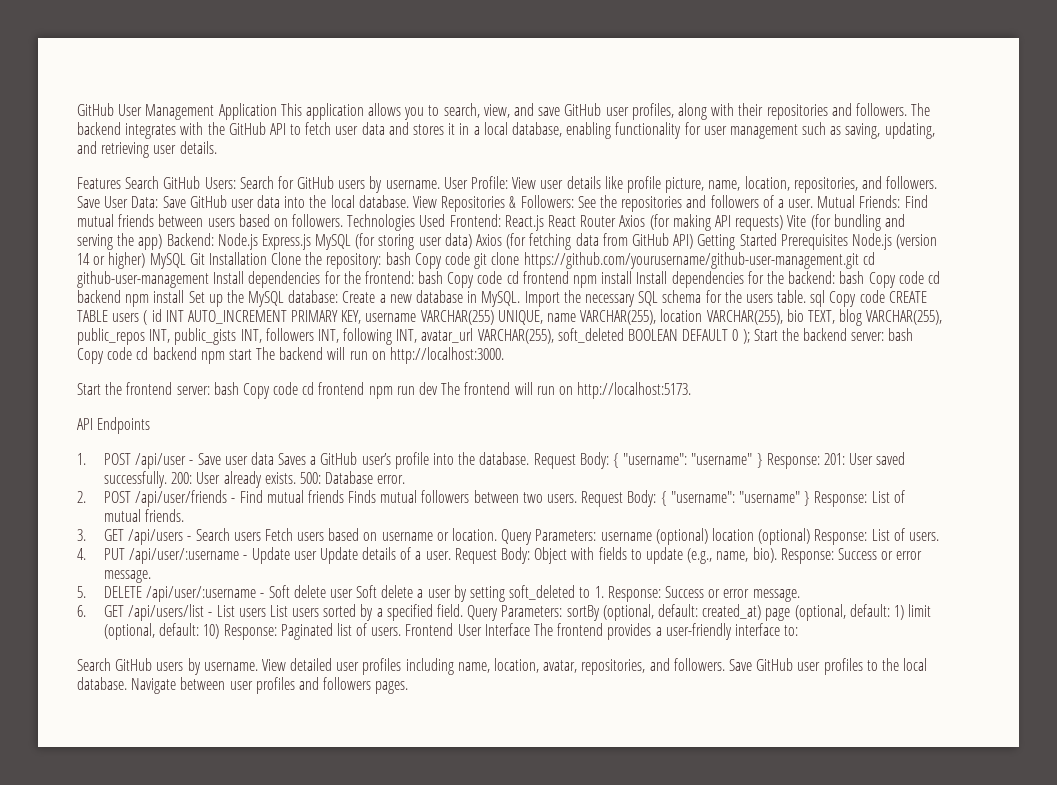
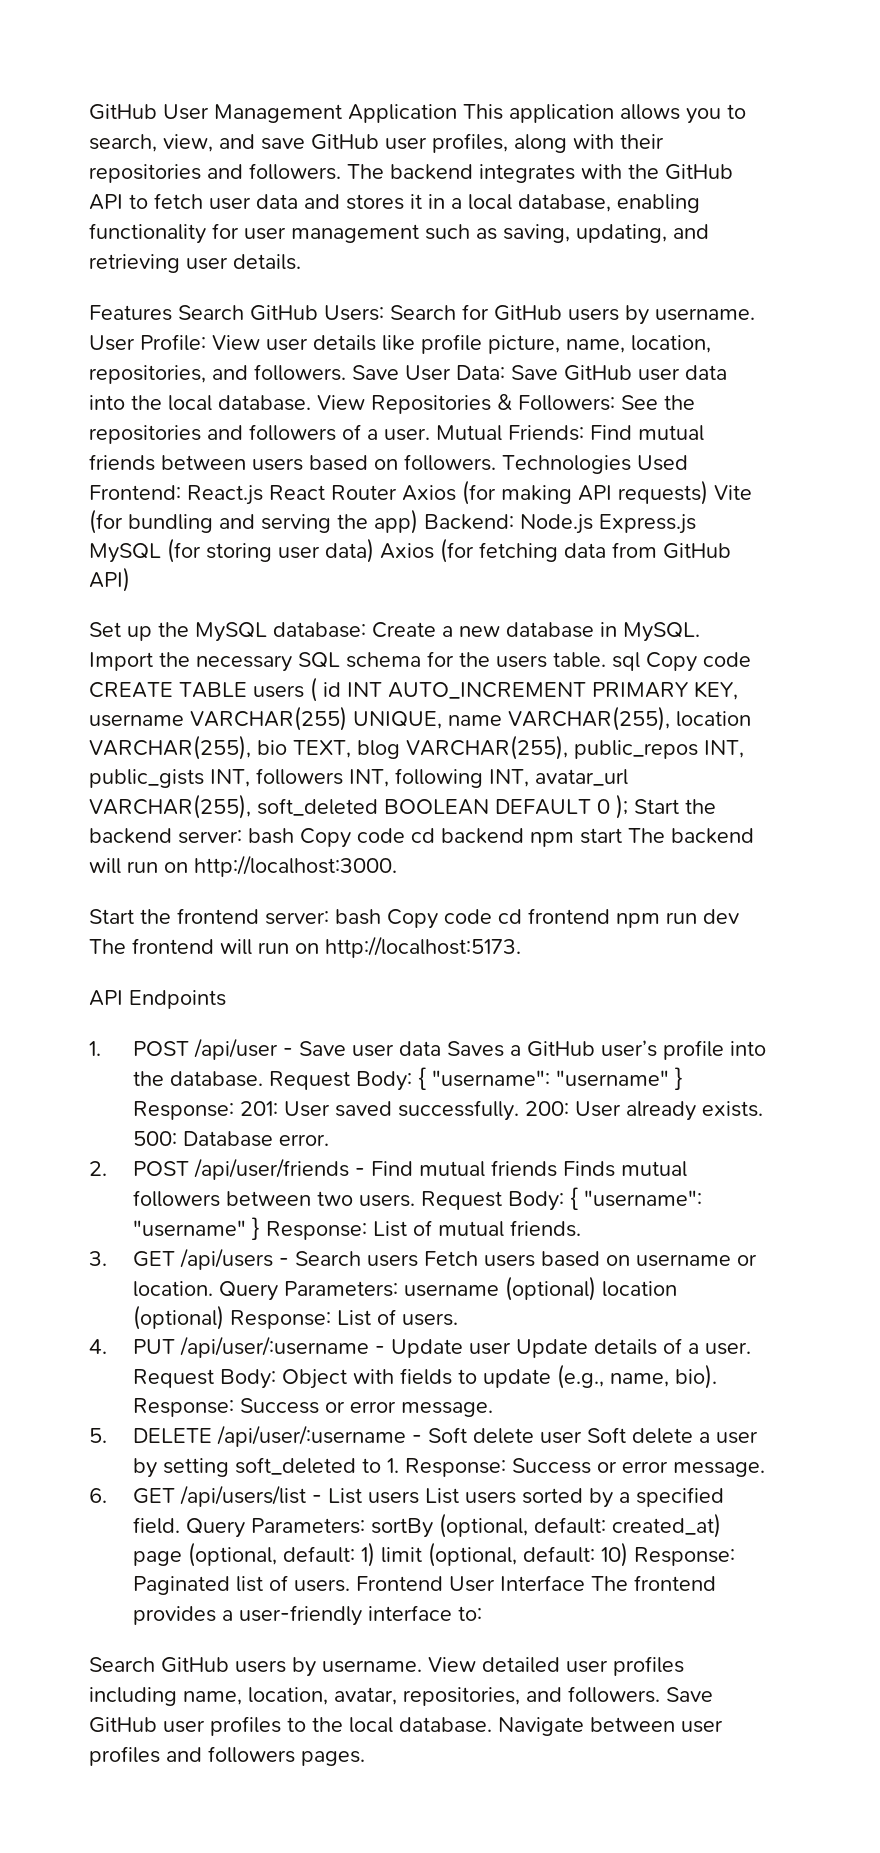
[697,233,938,250] [77,252,875,269] [77,271,940,288] [77,290,185,307] Getting Started Prerequisites Node.js (version 14 or higher) MySQL Git Installation Clone the repository: bash Copy code git clone https://github.com/yourusername/github-user-management.git cd github-user-management Install dependencies for the frontend: bash Copy code cd frontend npm install Install dependencies for the backend: bash Copy code cd backend npm install -> (130, 579) //

